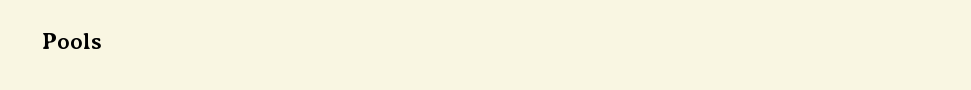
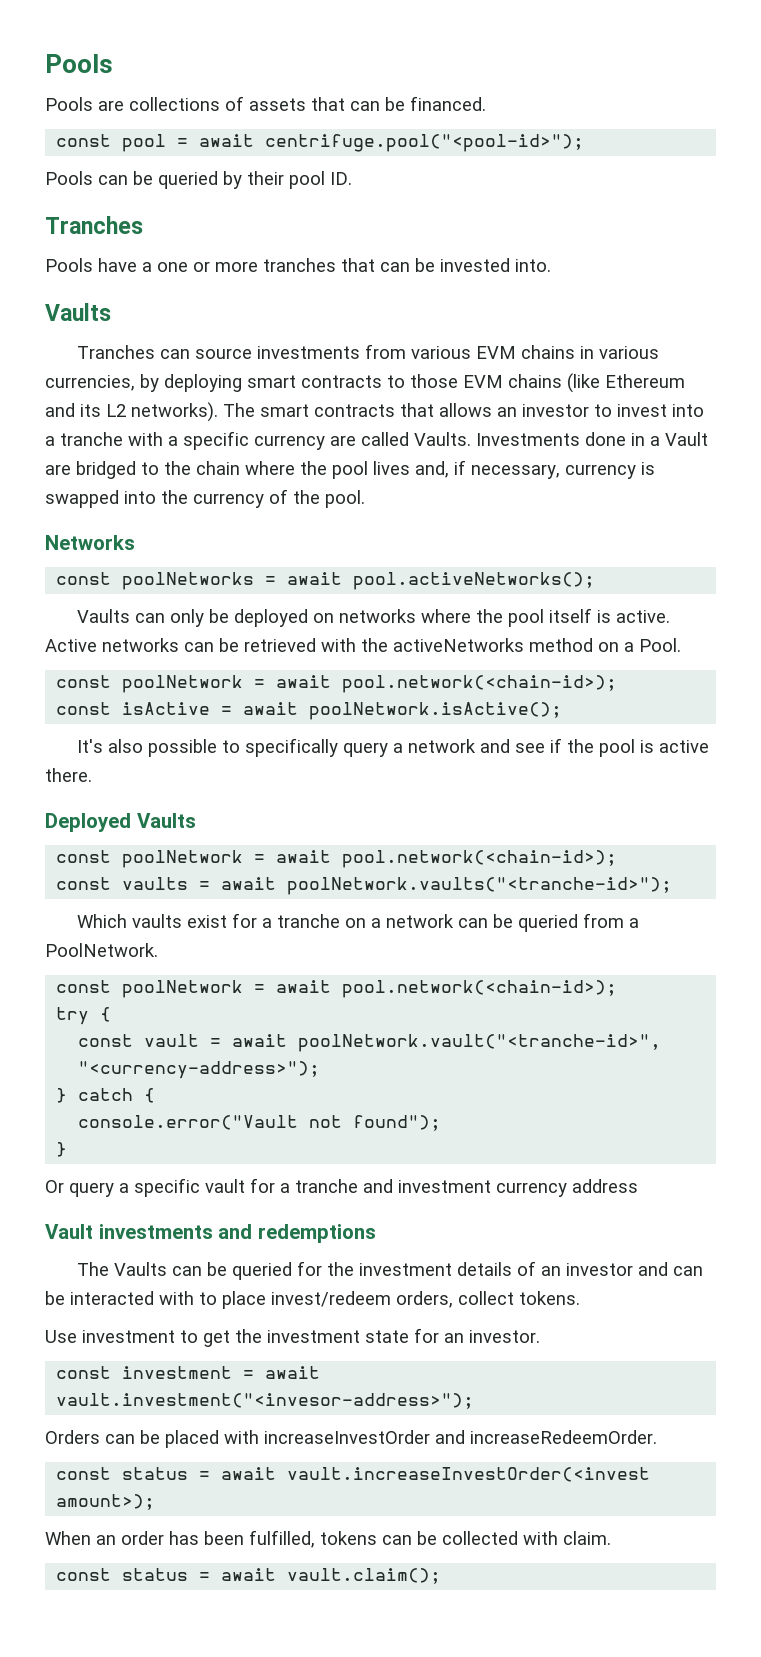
[42,33,102,49] Pools -> [45,54,113,73] [45,96,486,111] [56,134,585,152] [45,171,352,189] [45,216,143,234] [45,258,551,272] [45,303,111,321] [77,344,660,359] [45,373,685,393] [45,402,704,422] [45,431,708,450] [45,460,655,479] [45,489,365,508] [45,535,135,550] [56,572,596,590] [77,608,671,627] [45,638,681,652] [56,675,618,693] [56,702,563,720] [77,738,710,757] [45,768,92,782] [45,813,196,832] [56,850,618,868] [56,877,673,895] [77,913,640,932] [45,943,158,957] [56,980,618,998] [56,1007,112,1025] [78,1034,662,1052] [78,1061,321,1079] [56,1088,156,1103] [78,1115,442,1131] [56,1142,68,1157] [45,1178,638,1197] [45,1224,376,1243] [77,1261,704,1280] [45,1291,580,1309] [45,1328,540,1347] [56,1366,321,1379] [56,1393,475,1409] [45,1430,657,1448] [56,1467,651,1482] [56,1494,156,1510] [45,1530,611,1548] [56,1568,442,1584] Pools // Pools are collections of assets that can be financed. // const pool = await centrifuge.pool("<pool-id>"); // Pools can be queried by their pool ID. // Tranches // Pools have a one or more tranches that can be invested into. // Vaults // Tranches can source investments from various EVM chains in various currencies, by deploying smart contracts to those EVM chains (like Ethereum and its L2 networks). The smart contracts that allows an investor to invest into a tranche with a specific currency are called Vaults. Investments done in a Vault are bridged to the chain where the pool lives and, if necessary, currency is swapped into the currency of the pool. // Networks // const poolNetworks = await pool.activeNetworks(); // Vaults can only be deployed on networks where the pool itself is active. Active networks can be retrieved with the activeNetworks method on a Pool. // const poolNetwork = await pool.network(<chain-id>); // const isActive = await poolNetwork.isActive(); // It's also possible to specifically query a network and see if the pool is active there. // Deployed Vaults // const poolNetwork = await pool.network(<chain-id>); // const vaults = await poolNetwork.vaults("<tranche-id>"); // Which vaults exist for a tranche on a network can be queried from a PoolNetwork. // const poolNetwork = await pool.network(<chain-id>); // try { // const vault = await poolNetwork.vault("<tranche-id>", "<currency-address>"); // } catch { // console.error("Vault not found"); // } // Or query a specific vault for a tranche and investment currency address // Vault investments and redemptions // The Vaults can be queried for the investment details of an investor and can be interacted with to place invest/redeem orders, collect tokens. // Use investment to get the investment state for an investor. // const investment = await vault.investment("<invesor-address>"); // Orders can be placed with increaseInvestOrder and increaseRedeemOrder. // const status = await vault.increaseInvestOrder(<invest amount>); // When an order has been fulfilled, tokens can be collected with claim. // const status = await vault.claim();

